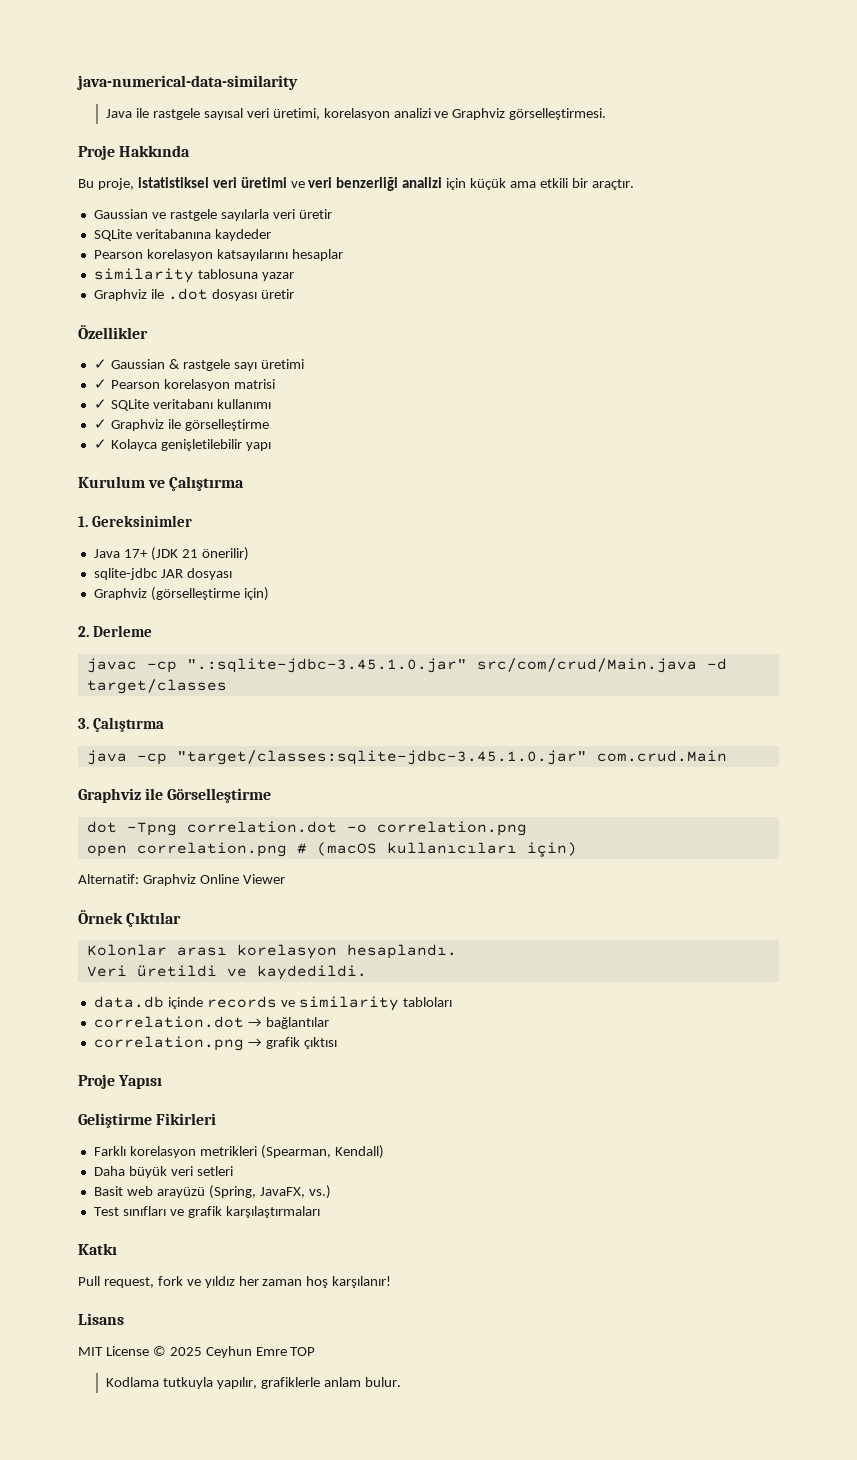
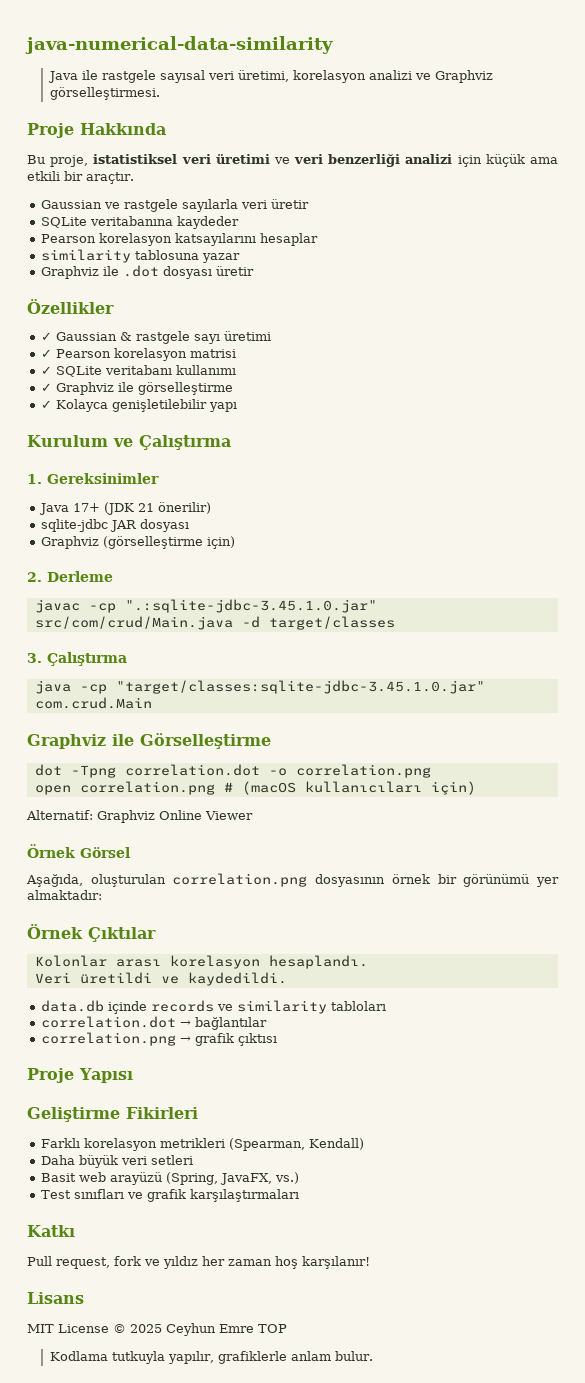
(285, 879) none -> [27,844,130,858] [26,873,559,887] [27,890,102,900] // Örnek Görsel // Aşağıda, oluşturulan correlation.png dosyasının örnek bir görünümü yer almaktadır:

